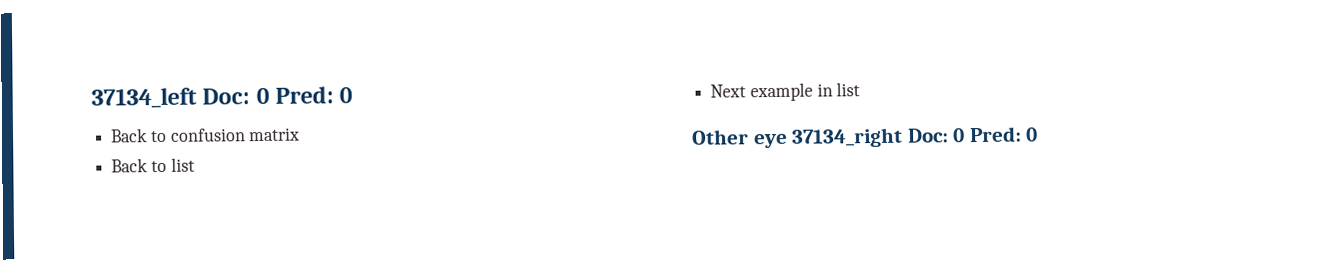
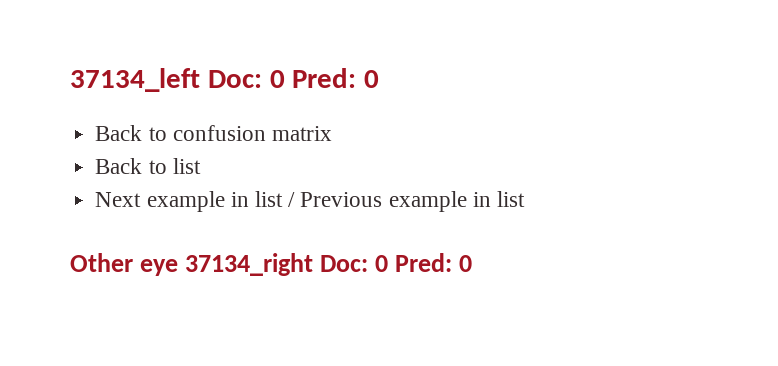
(861, 89) none -> [288,191,525,212] / Previous example in list

